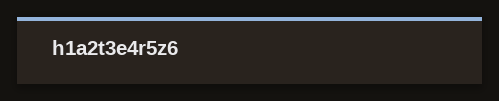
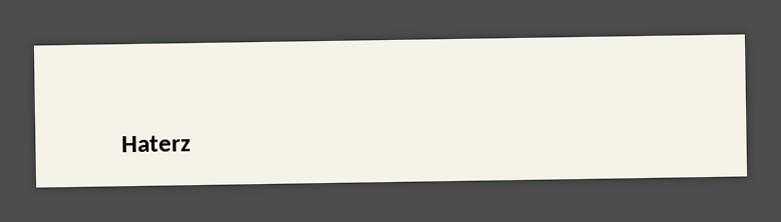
[52,40,178,55] h1a2t3e4r5z6 -> [121,135,191,153] Haterz

